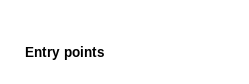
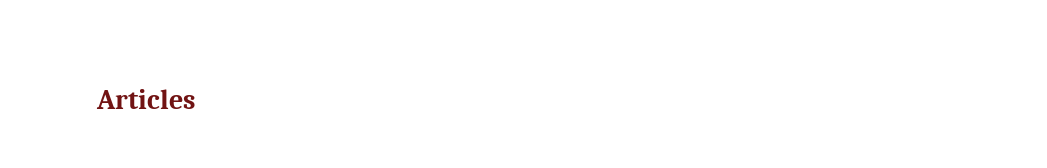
[25,46,105,60] Entry points -> [96,89,195,109] Articles

